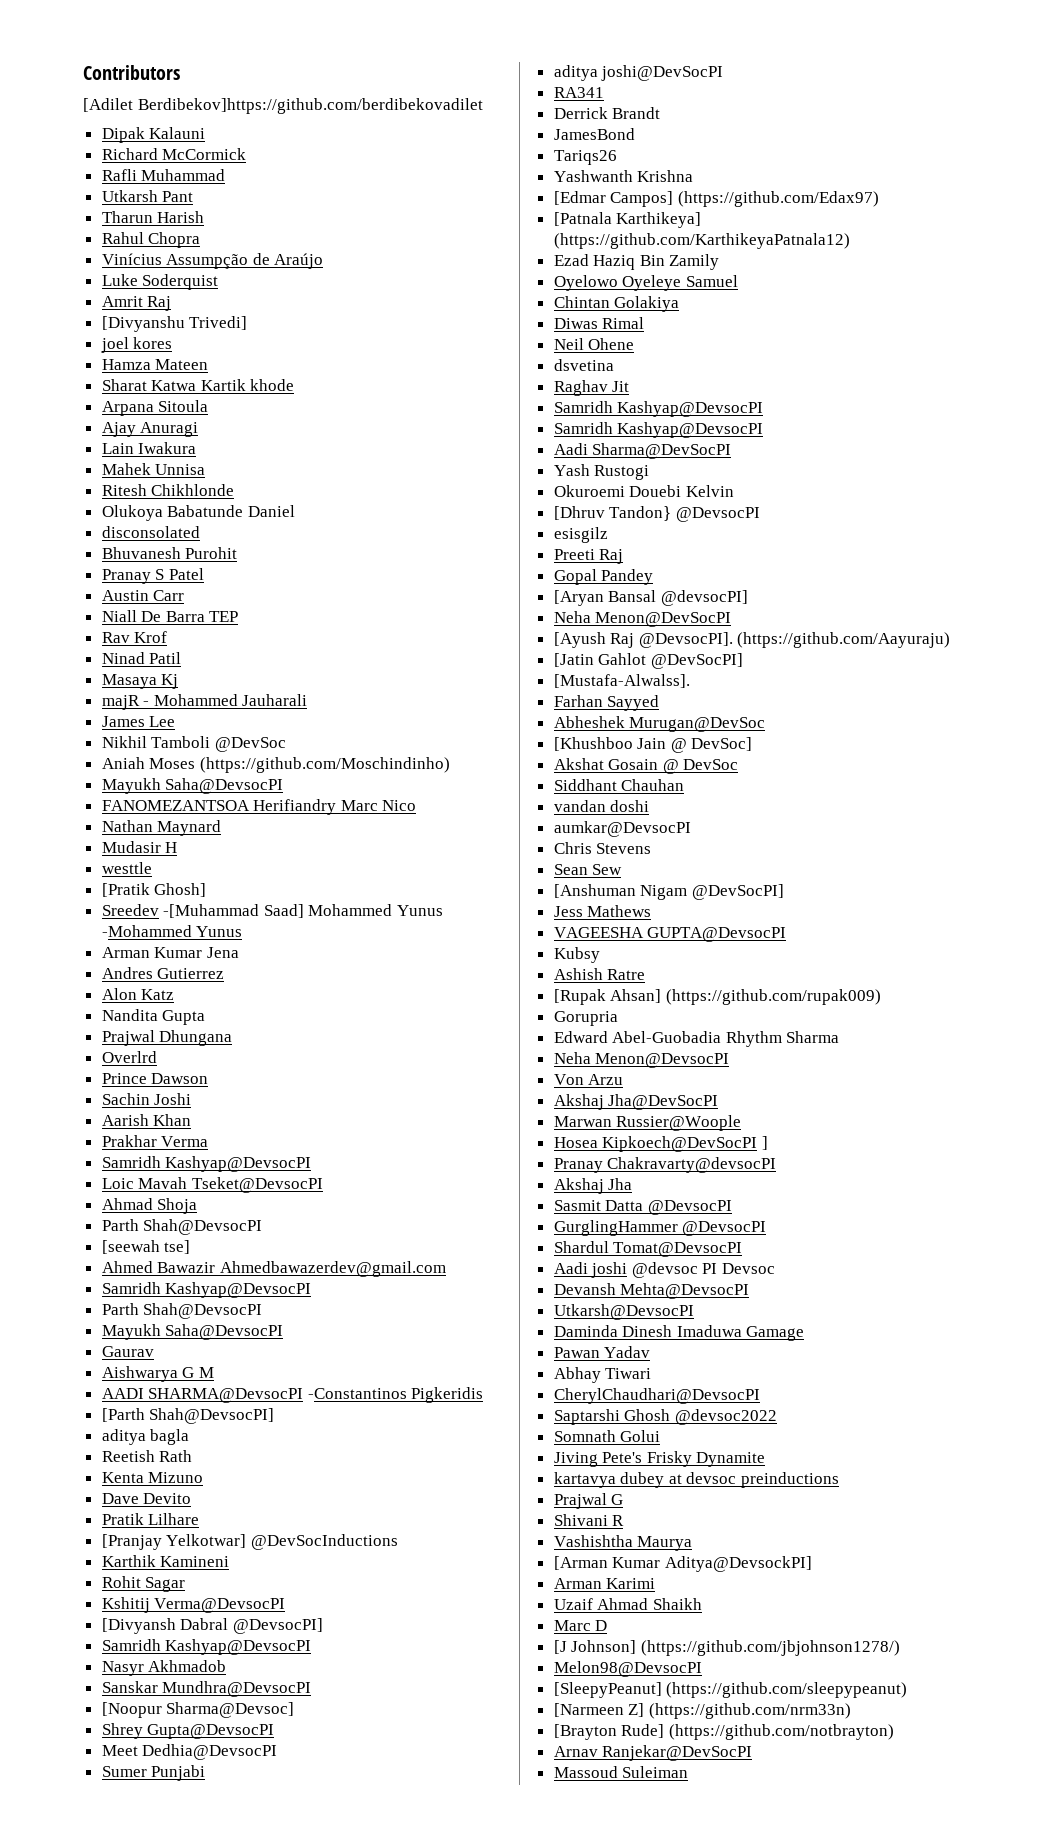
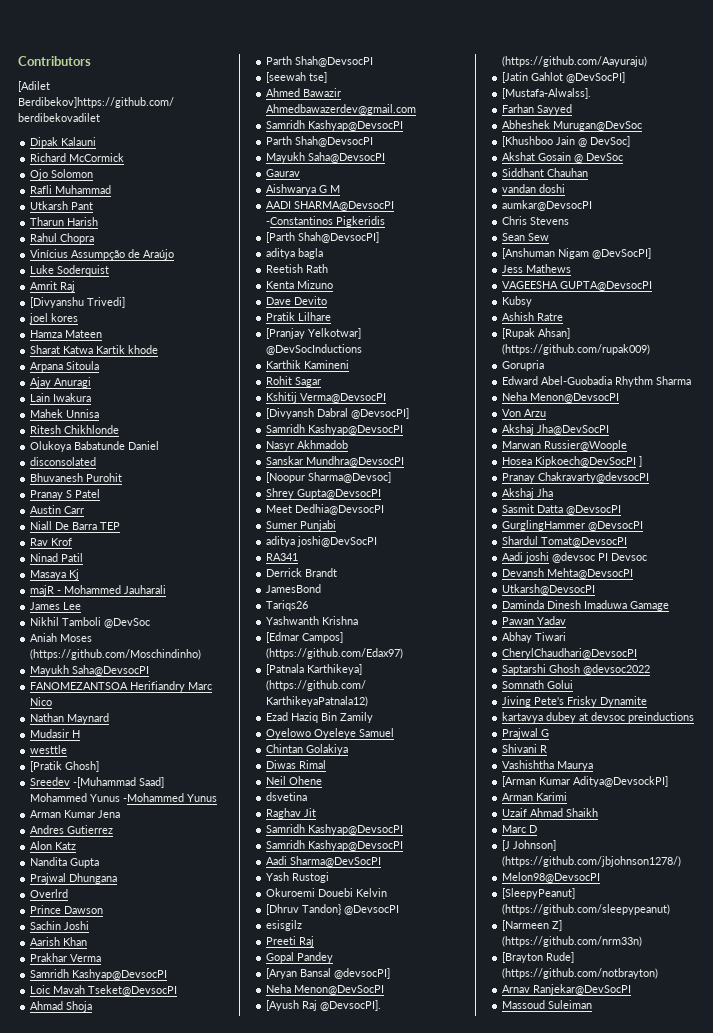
(247, 154) none -> [30,169,94,180] // Ojo Solomon

